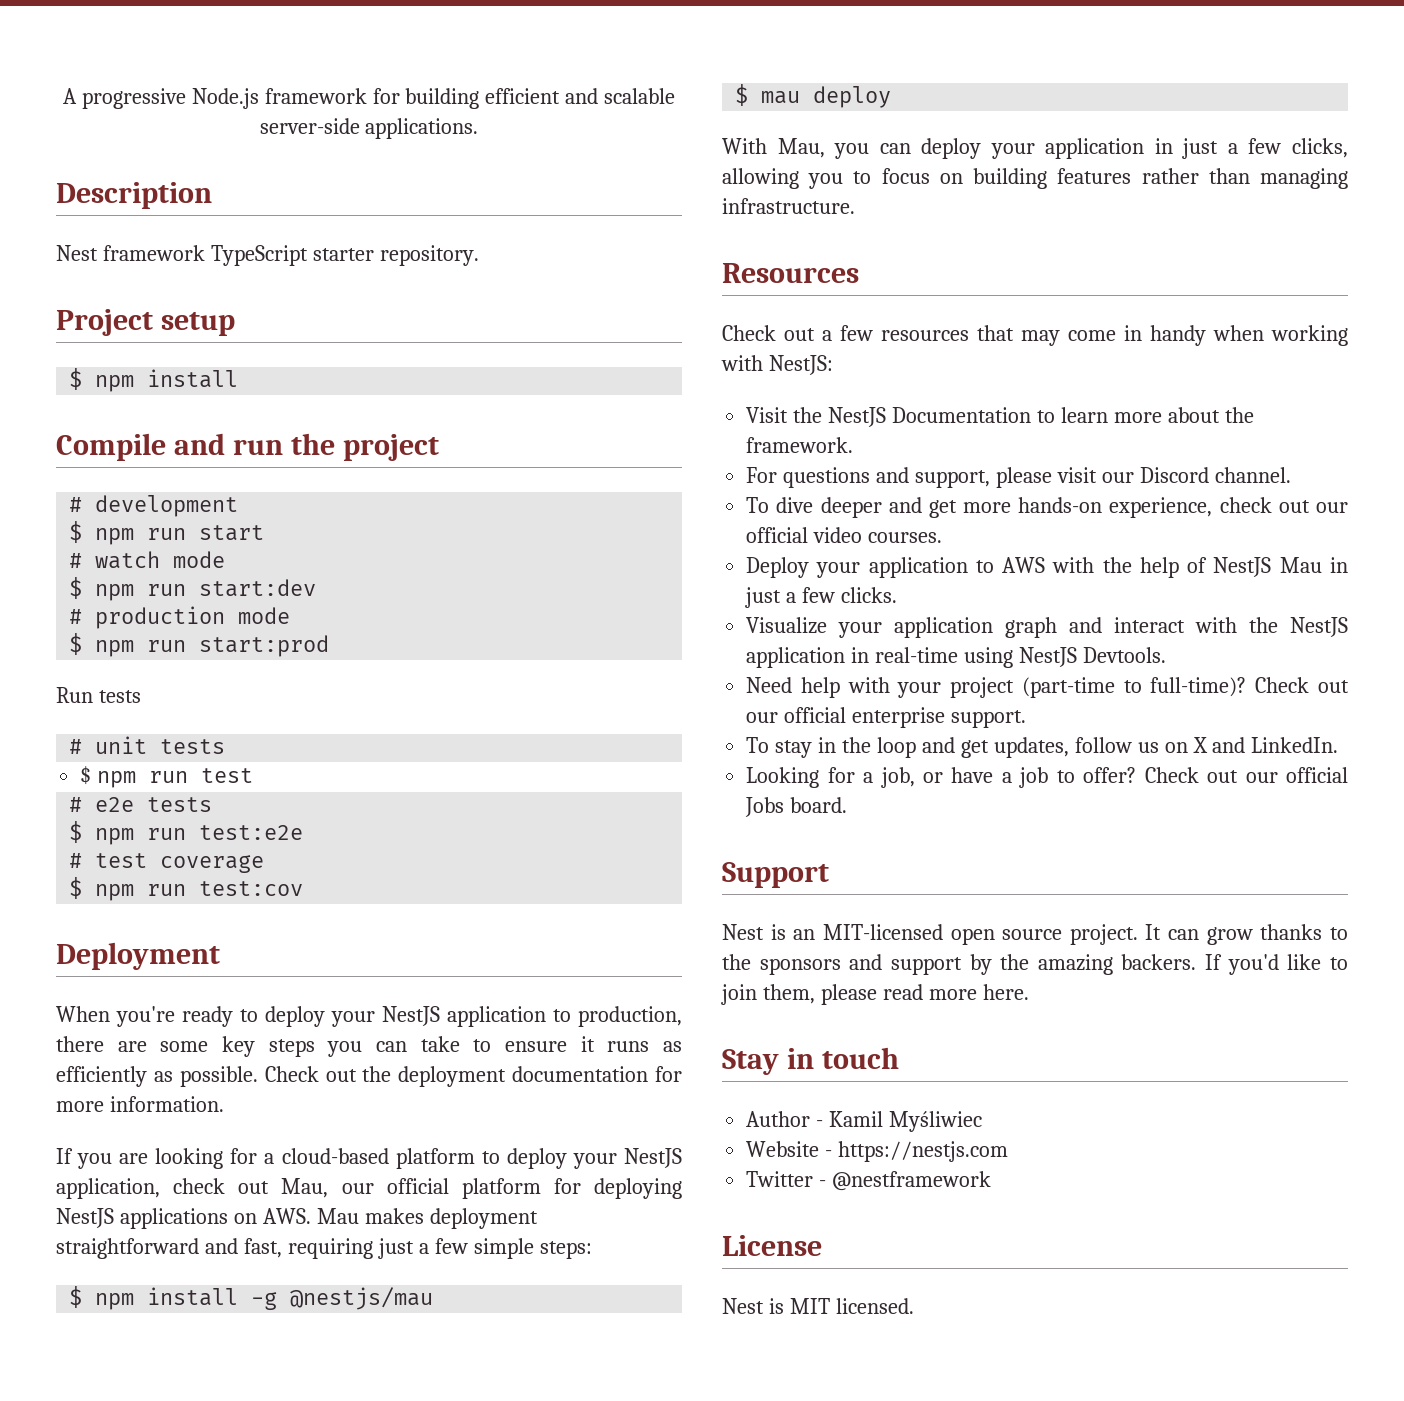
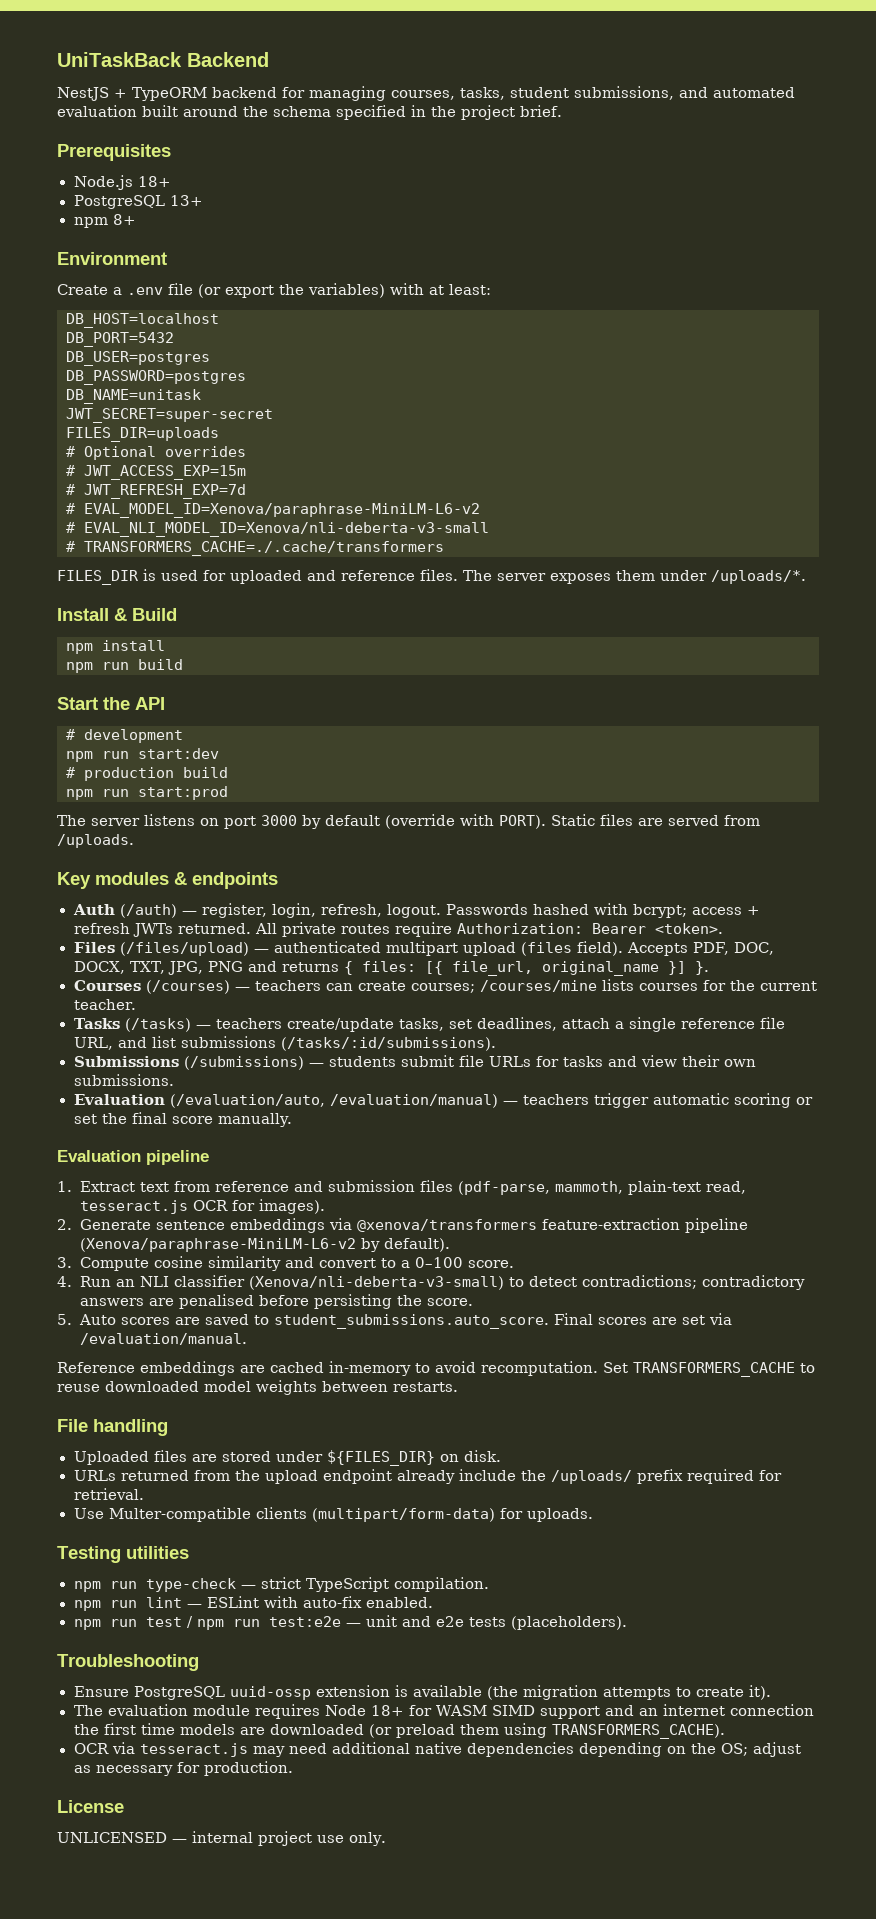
[62,88,676,109] [259,118,479,139] [56,182,212,209] [56,245,479,266] [56,309,235,336] [69,368,239,392] [56,433,439,461] [69,495,239,517] [69,521,265,545] [69,551,226,569] [69,577,83,599] A progressive Node.js framework for building efficient and scalable server-side applications. // Description // Nest framework TypeScript starter repository. // Project setup // $ npm install // Compile and run the project // # development // $ npm run start // # watch mode // $ -> [57,52,269,67] [57,86,795,101] [57,105,562,120] [57,144,171,161] [73,175,171,190] [73,195,203,209] [73,214,136,228] [57,252,167,265] [57,283,491,298] [66,313,219,328] [66,332,174,347] [66,351,210,366] [66,370,246,385] [66,389,201,404] [66,408,273,423] [66,427,219,442] [66,446,246,460] [66,465,246,480] [66,484,246,499] [66,503,480,518] [66,522,489,537] [66,541,444,556] [57,569,806,585] [57,608,177,621] [66,640,165,654] [66,659,183,673] [57,697,165,710] [66,729,183,743] UniTaskBack Backend // NestJS + TypeORM backend for managing courses, tasks, student submissions, and automated evaluation built around the schema specified in the project brief. // Prerequisites // Node.js 18+ // PostgreSQL 13+ // npm 8+ // Environment // Create a .env file (or export the variables) with at least: // DB_HOST=localhost // DB_PORT=5432 // DB_USER=postgres // DB_PASSWORD=postgres // DB_NAME=unitask // JWT_SECRET=super-secret // FILES_DIR=uploads // # Optional overrides // # JWT_ACCESS_EXP=15m // # JWT_REFRESH_EXP=7d // # EVAL_MODEL_ID=Xenova/paraphrase-MiniLM-L6-v2 // # EVAL_NLI_MODEL_ID=Xenova/nli-deberta-v3-small // # TRANSFORMERS_CACHE=./.cache/transformers // FILES_DIR is used for uploaded and reference files. The server exposes them under /uploads/*. // Install & Build // npm install // npm run build // Start the API // # development //
[238,607,291,624] [69,633,83,655] mode // $ -> [183,767,228,778] build //
[56,687,141,703] [69,736,226,754] [80,766,92,785] Run tests // # unit tests // $ -> [57,814,760,829] [57,834,134,848] [57,872,278,889] [72,903,761,918] [73,922,724,937] [73,941,775,956] [73,961,710,976] [73,979,817,994] [73,999,137,1010] [73,1017,786,1032] [73,1036,496,1051] [73,1055,756,1070] [73,1074,174,1086] [73,1093,813,1108] [73,1112,293,1127] [57,1150,209,1165] [57,1180,746,1195] [79,1199,325,1214] [57,1218,748,1233] [79,1238,450,1252] [57,1256,514,1271] [57,1275,805,1290] [79,1294,473,1309] [57,1313,732,1329] [79,1333,247,1345] [57,1361,815,1377] [57,1380,458,1395] [57,1419,168,1436] [73,1450,501,1466] [73,1469,782,1484] [73,1488,144,1500] [73,1507,593,1522] [57,1546,189,1563] [73,1577,489,1592] [73,1596,433,1611] The server listens on port 3000 by default (override with PORT). Static files are served from /uploads. // Key modules & endpoints // Auth (/auth) — register, login, refresh, logout. Passwords hashed with bcrypt; access + refresh JWTs returned. All private routes require Authorization: Bearer <token>. // Files (/files/upload) — authenticated multipart upload (files field). Accepts PDF, DOC, DOCX, TXT, JPG, PNG and returns { files: [{ file_url, original_name }] }. // Courses (/courses) — teachers can create courses; /courses/mine lists courses for the current teacher. // Tasks (/tasks) — teachers create/update tasks, set deadlines, attach a single reference file URL, and list submissions (/tasks/:id/submissions). // Submissions (/submissions) — students submit file URLs for tasks and view their own submissions. // Evaluation (/evaluation/auto, /evaluation/manual) — teachers trigger automatic scoring or set the final score manually. // Evaluation pipeline // 1. Extract text from reference and submission files (pdf-parse, mammoth, plain-text read, tesseract.js OCR for images). // 2. Generate sentence embeddings via @xenova/transformers feature-extraction pipeline (Xenova/paraphrase-MiniLM-L6-v2 by default). // 3. Compute cosine similarity and convert to a 0–100 score. // 4. Run an NLI classifier (Xenova/nli-deberta-v3-small) to detect contradictions; contradictory answers are penalised before persisting the score. // 5. Auto scores are saved to student_submissions.auto_score. Final scores are set via /evaluation/manual. // Reference embeddings are cached in-memory to avoid recomputation. Set TRANSFORMERS_CACHE to reuse downloaded model weights between restarts. // File handling // Uploaded files are stored under ${FILES_DIR} on disk. // URLs returned from the upload endpoint already include the /uploads/ prefix required for retrieval. // Use Multer-compatible clients (multipart/form-data) for uploads. // Testing utilities // npm run type-check — strict TypeScript compilation. // npm run lint — ESLint with auto-fix enabled. //
[69,797,213,812] [69,821,83,843] // # e2e tests // $ -> [186,1616,193,1628] /
[69,853,265,873] [69,877,304,901] [56,942,220,970] [56,1006,682,1027] [56,1036,682,1057] [56,1066,682,1087] [56,1096,224,1112] [56,1148,682,1169] [56,1178,682,1199] [56,1208,538,1229] [56,1238,592,1259] [69,1286,434,1310] [735,84,892,108] [722,138,1348,159] [722,168,1348,189] [722,198,855,214] [722,263,859,283] [722,325,1348,346] [721,355,833,375] [746,407,1254,427] [746,437,854,453] [746,467,1291,488] [746,497,1348,518] [746,527,943,543] [746,557,1348,578] [745,587,898,608] [746,617,1348,638] [746,647,1166,668] [746,677,1349,698] [746,707,1027,728] [746,737,1339,758] [746,767,1348,788] [745,797,848,817] [722,862,829,888] [722,924,1348,945] [722,954,1348,975] [721,984,1029,1005] [722,1047,899,1075] [746,1111,983,1132] [746,1141,1009,1162] [746,1171,992,1191] [722,1235,822,1256] [722,1298,914,1314] // # test coverage // $ npm run test:cov // Deployment // When you're ready to deploy your NestJS application to production, there are some key steps you can take to ensure it runs as efficiently as possible. Check out the deployment documentation for more information. // If you are looking for a cloud-based platform to deploy your NestJS application, check out Mau, our official platform for deploying NestJS applications on AWS. Mau makes deployment straightforward and fast, requiring just a few simple steps: // $ npm install -g @nestjs/mau // $ mau deploy // With Mau, you can deploy your application in just a few clicks, allowing you to focus on building features rather than managing infrastructure. // Resources // Check out a few resources that may come in handy when working with NestJS: // Visit the NestJS Documentation to learn more about the framework. // For questions and support, please visit our Discord channel. // To dive deeper and get more hands-on experience, check out our official video courses. // Deploy your application to AWS with the help of NestJS Mau in just a few clicks. // Visualize your application graph and interact with the NestJS application in real-time using NestJS Devtools. // Need help with your project (part-time to full-time)? Check out our official enterprise support. // To stay in the loop and get updates, follow us on X and LinkedIn. // Looking for a job, or have a job to offer? Check out our official Jobs board. // Support // Nest is an MIT-licensed open source project. It can grow thanks to the sponsors and support by the amazing backers. If you'd like to join them, please read more here. // Stay in touch // Author - Kamil Myśliwiec // Website - https://nestjs.com // Twitter - @nestframework // License // Nest is MIT licensed. -> [345,1615,627,1630] [57,1654,199,1671] [73,1685,771,1700] [73,1704,814,1719] [73,1723,725,1739] [73,1742,801,1757] [73,1761,293,1776] [57,1800,124,1813] [57,1831,386,1846] — unit and e2e tests (placeholders). // Troubleshooting // Ensure PostgreSQL uuid-ossp extension is available (the migration attempts to create it). // The evaluation module requires Node 18+ for WASM SIMD support and an internet connection the first time models are downloaded (or preload them using TRANSFORMERS_CACHE). // OCR via tesseract.js may need additional native dependencies depending on the OS; adjust as necessary for production. // License // UNLICENSED — internal project use only.

